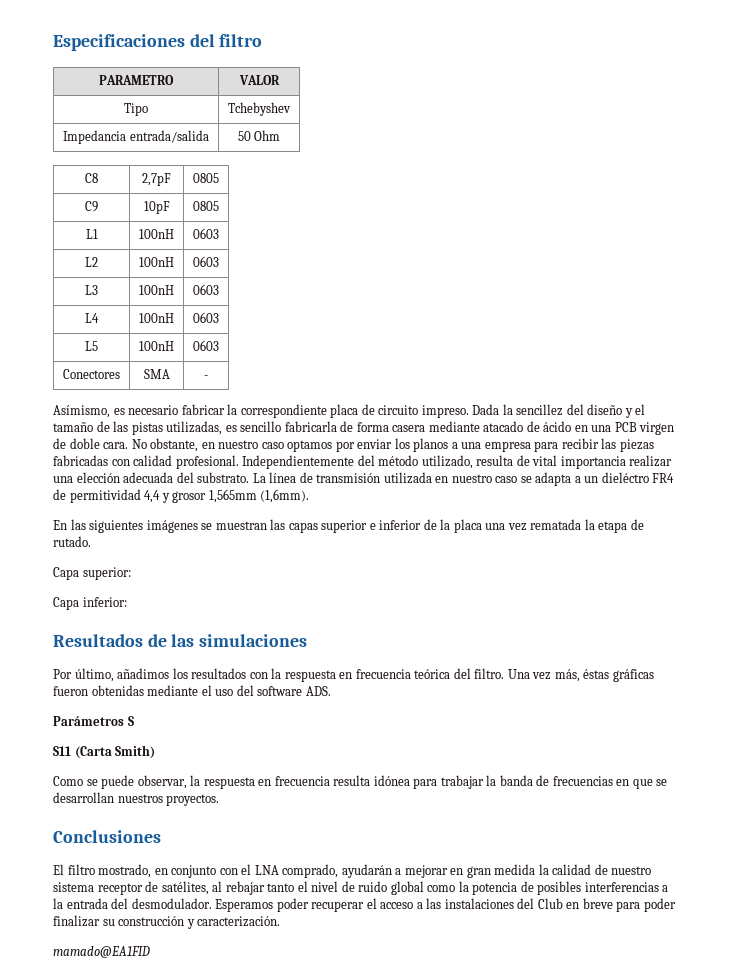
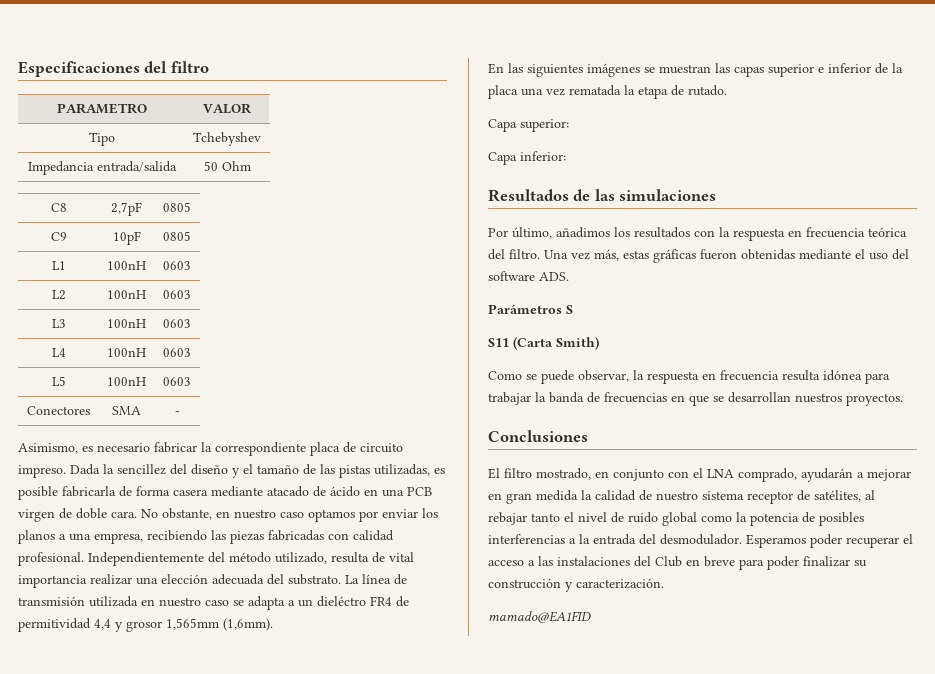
[53,405,110,418] Asímismo, -> [18,443,78,454] Asimismo,
[240,421,282,432] sencillo -> [18,486,58,500] posible
[484,438,599,452] empresa para recibir -> [94,530,207,544] empresa, recibiendo
[583,669,610,679] éstas -> [623,250,649,259] estas

